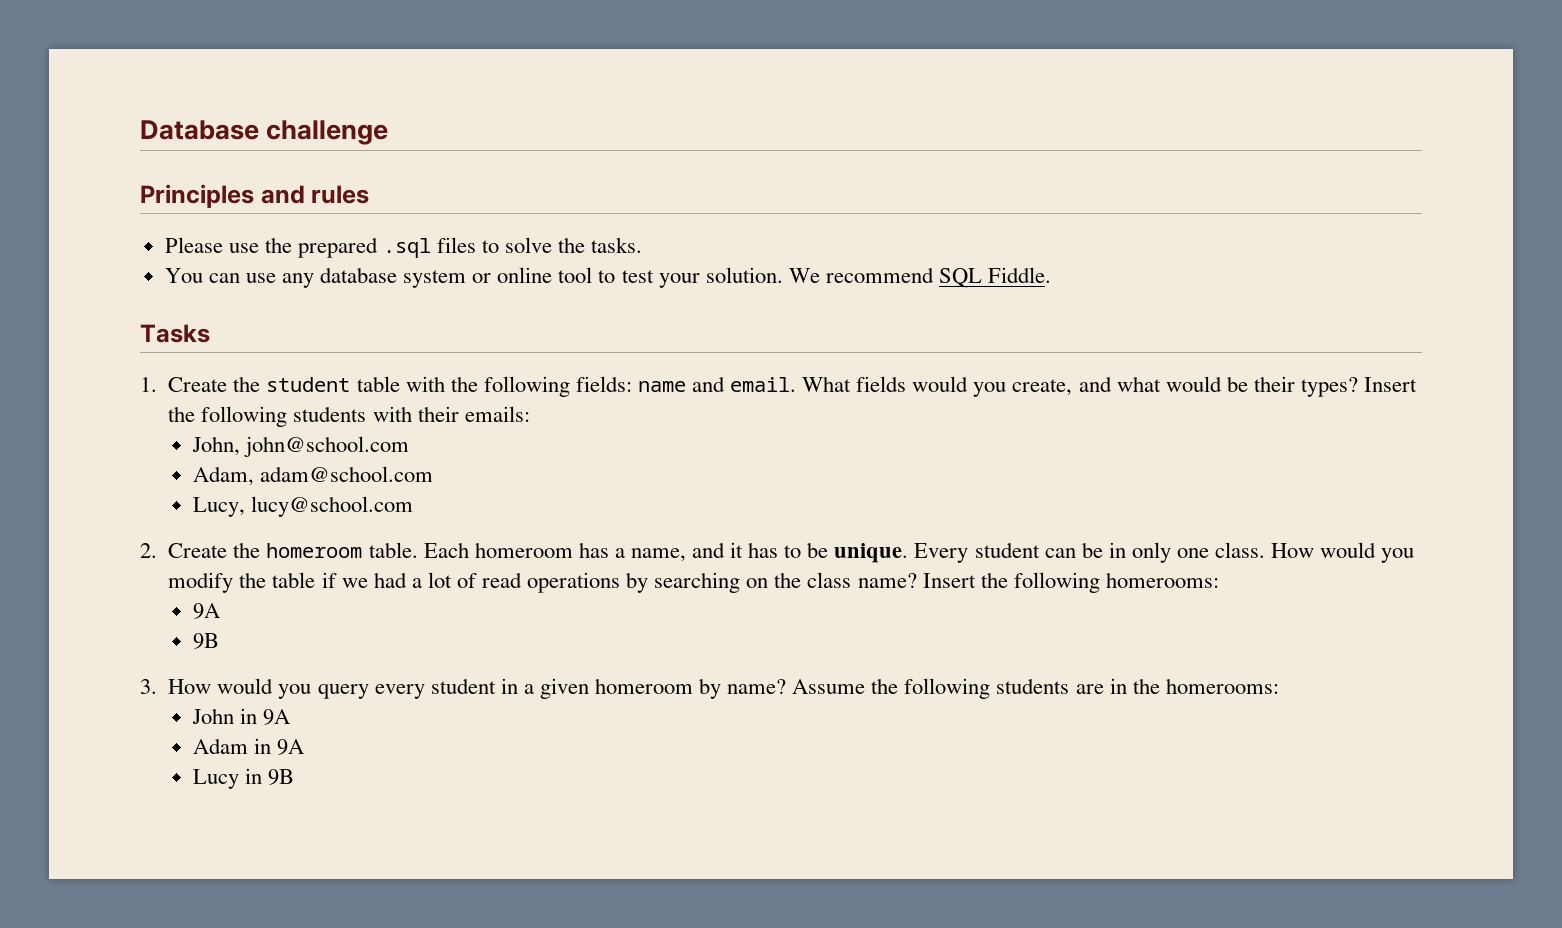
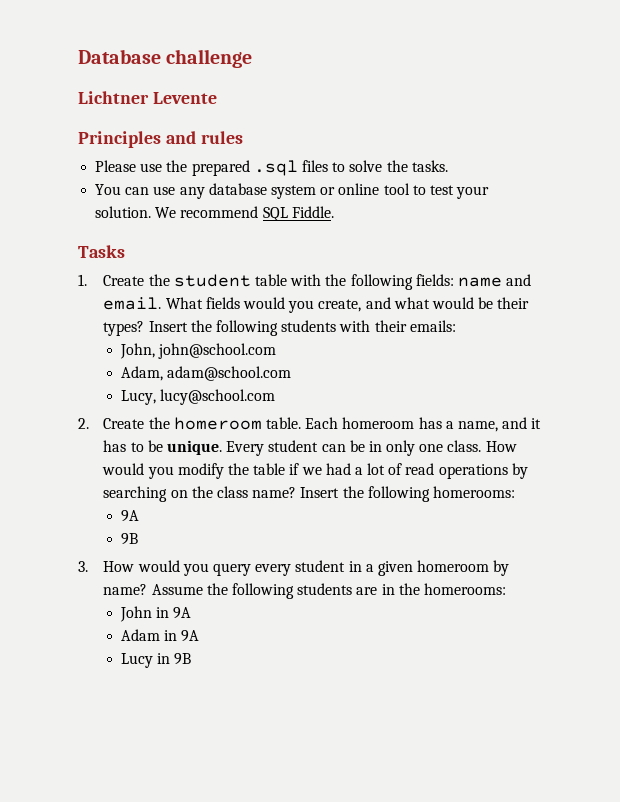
(389, 132) none -> [78,91,217,104] // Lichtner Levente

